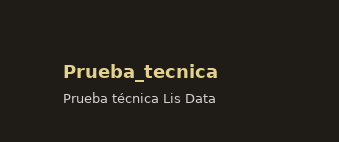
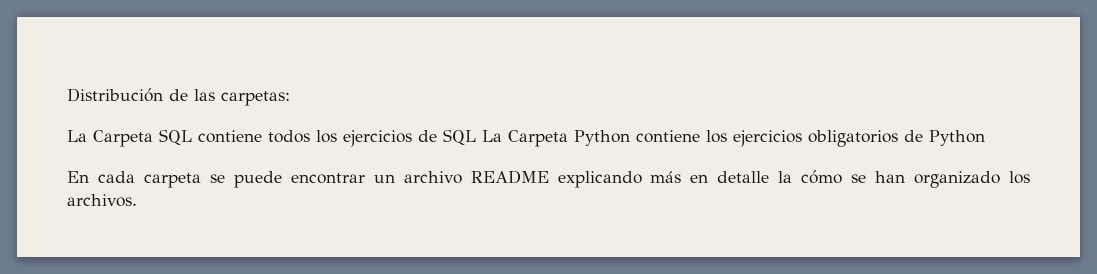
[63,64,218,82] [63,92,216,103] Prueba_tecnica // Prueba técnica Lis Data -> [67,88,290,106] [67,129,985,147] [67,170,1031,188] [67,194,137,207] Distribución de las carpetas: // La Carpeta SQL contiene todos los ejercicios de SQL La Carpeta Python contiene los ejercicios obligatorios de Python // En cada carpeta se puede encontrar un archivo README explicando más en detalle la cómo se han organizado los archivos.

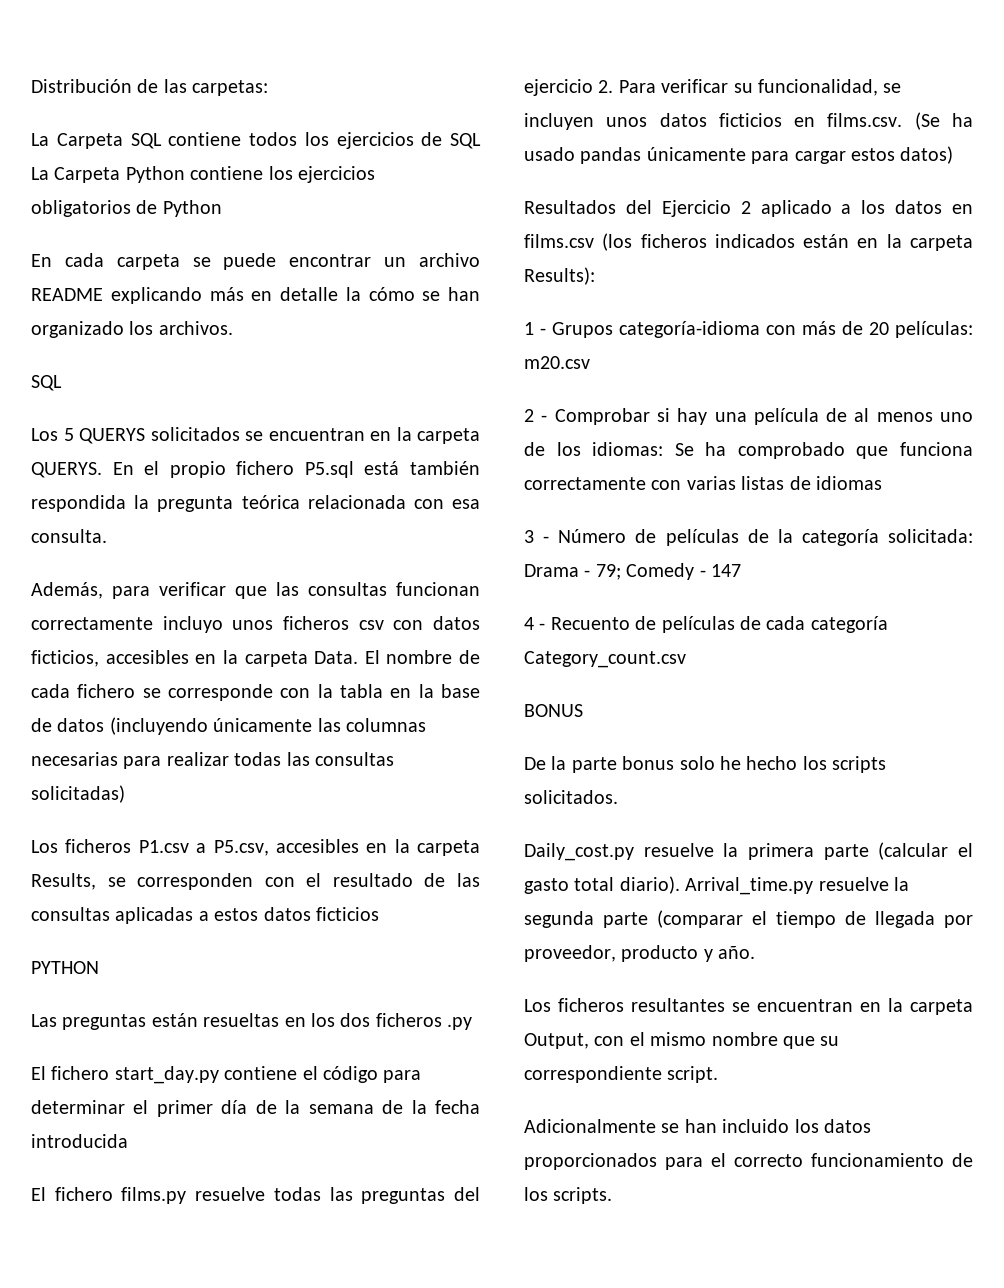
(137, 200) none -> [31,375,62,391] [31,427,480,444] [31,461,480,478] [31,495,481,512] [31,529,107,543] [31,582,480,599] [31,616,481,633] [31,650,480,667] [31,684,480,701] [31,717,426,735] [31,752,394,769] [31,785,125,803] [31,839,480,856] [31,873,480,890] [31,907,379,924] [31,961,99,974] [31,1013,473,1030] [31,1066,422,1084] [31,1100,481,1117] [31,1134,128,1148] [31,1187,481,1204] [524,79,902,96] [524,112,973,130] [524,146,954,164] [524,200,973,217] [524,233,973,251] [524,267,595,285] [524,321,973,338] [524,356,590,369] [524,408,974,425] [524,442,973,459] [524,476,882,490] [524,529,973,546] [524,563,741,580] [524,616,888,633] [524,651,686,668] [524,704,583,717] [524,756,887,773] [524,790,618,804] [524,842,973,861] [524,876,909,895] [524,910,973,928] [524,945,756,962] [524,998,973,1015] [524,1032,840,1049] [524,1066,719,1083] [524,1119,871,1133] [524,1153,973,1170] [524,1187,613,1204] // SQL // Los 5 QUERYS solicitados se encuentran en la carpeta QUERYS. En el propio fichero P5.sql está también respondida la pregunta teórica relacionada con esa consulta. // Además, para verificar que las consultas funcionan correctamente incluyo unos ficheros csv con datos ficticios, accesibles en la carpeta Data. El nombre de cada fichero se corresponde con la tabla en la base de datos (incluyendo únicamente las columnas necesarias para realizar todas las consultas solicitadas) // Los ficheros P1.csv a P5.csv, accesibles en la carpeta Results, se corresponden con el resultado de las consultas aplicadas a estos datos ficticios // PYTHON // Las preguntas están resueltas en los dos ficheros .py // El fichero start_day.py contiene el código para determinar el primer día de la semana de la fecha introducida // El fichero films.py resuelve todas las preguntas del ejercicio 2. Para verificar su funcionalidad, se incluyen unos datos ficticios en films.csv. (Se ha usado pandas únicamente para cargar estos datos) // Resultados del Ejercicio 2 aplicado a los datos en films.csv (los ficheros indicados están en la carpeta Results): // 1 - Grupos categoría-idioma con más de 20 películas: m20.csv // 2 - Comprobar si hay una película de al menos uno de los idiomas: Se ha comprobado que funciona correctamente con varias listas de idiomas // 3 - Número de películas de la categoría solicitada: Drama - 79; Comedy - 147 // 4 - Recuento de películas de cada categoría Category_count.csv // BONUS // De la parte bonus solo he hecho los scripts solicitados. // Daily_cost.py resuelve la primera parte (calcular el gasto total diario). Arrival_time.py resuelve la segunda parte (comparar el tiempo de llegada por proveedor, producto y año. // Los ficheros resultantes se encuentran en la carpeta Output, con el mismo nombre que su correspondiente script. // Adicionalmente se han incluido los datos proporcionados para el correcto funcionamiento de los scripts.

